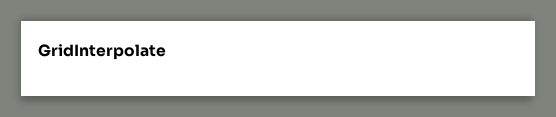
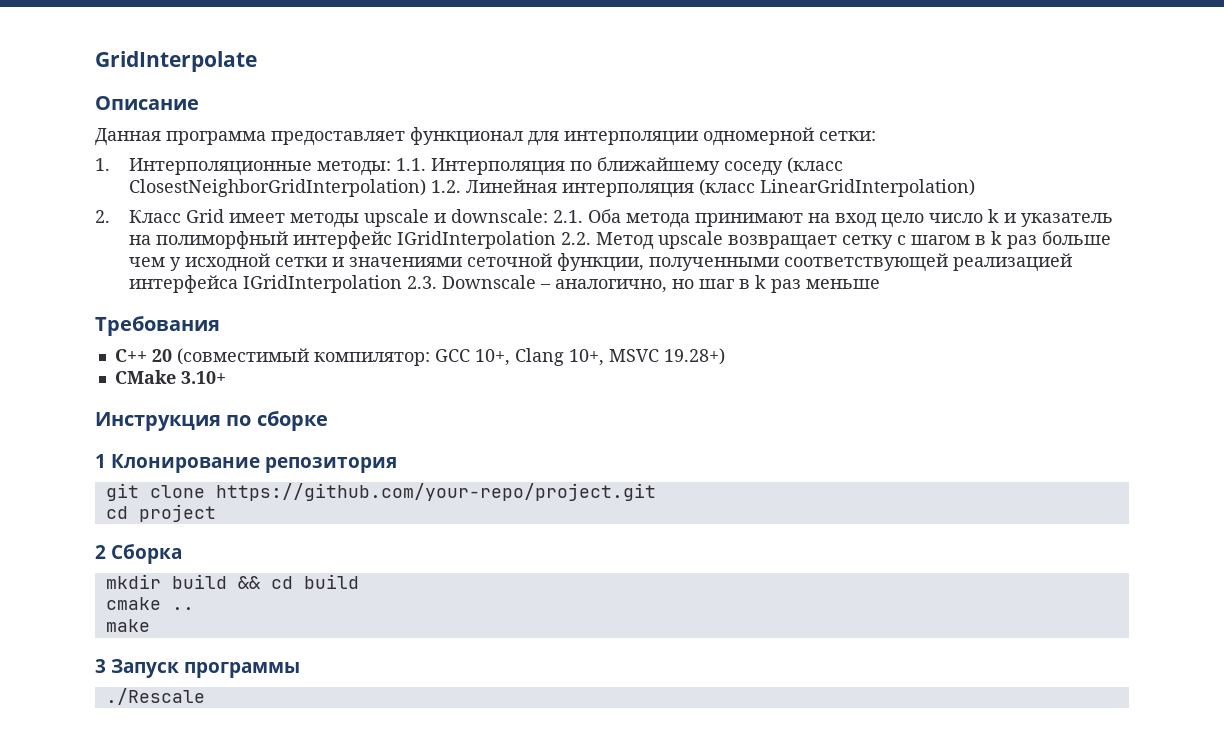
(166, 52) none -> [95,96,199,110] [95,127,876,146] [95,157,843,176] [128,179,975,198] [95,209,1113,228] [128,231,1111,250] [128,253,1072,272] [128,275,880,293] [95,316,220,336] [114,348,725,366] [114,370,226,384] [95,411,328,431] [95,454,398,473] [105,483,656,501] [105,504,216,522] [95,544,183,564] [105,574,359,589] [105,597,194,610] [105,619,150,632] [95,659,301,678] [105,688,205,705] // Описание // Данная программа предоставляет функционал для интерполяции одномерной сетки: // 1. Интерполяционные методы: 1.1. Интерполяция по ближайшему соседу (класс ClosestNeighborGridInterpolation) 1.2. Линейная интерполяция (класс LinearGridInterpolation) // 2. Класс Grid имеет методы upscale и downscale: 2.1. Оба метода принимают на вход цело число k и указатель на полиморфный интерфейс IGridInterpolation 2.2. Метод upscale возвращает сетку с шагом в k раз больше чем у исходной сетки и значениями сеточной функции, полученными соответствующей реализацией интерфейса IGridInterpolation 2.3. Downscale – аналогично, но шаг в k раз меньше // Требования // C++ 20 (совместимый компилятор: GCC 10+, Clang 10+, MSVC 19.28+) // CMake 3.10+ // Инструкция по сборке // 1 Клонирование репозитория // git clone https://github.com/your-repo/project.git // cd project // 2 Сборка // mkdir build && cd build // cmake .. // make // 3 Запуск программы // ./Rescale

